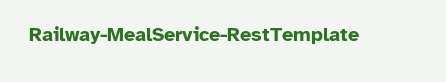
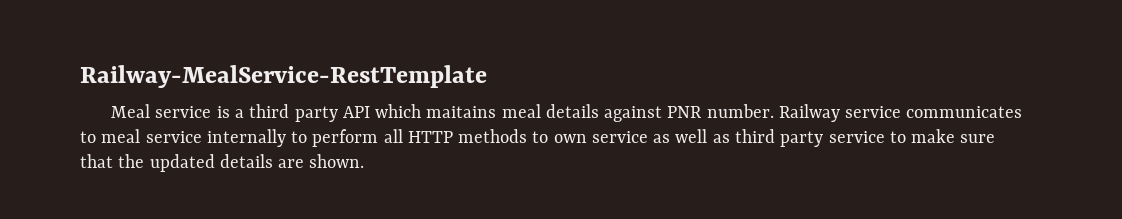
(359, 35) none -> [111,104,1023,122] [80,129,996,147] [80,154,365,172] // Meal service is a third party API which maitains meal details against PNR number. Railway service communicates to meal service internally to perform all HTTP methods to own service as well as third party service to make sure that the updated details are shown.

